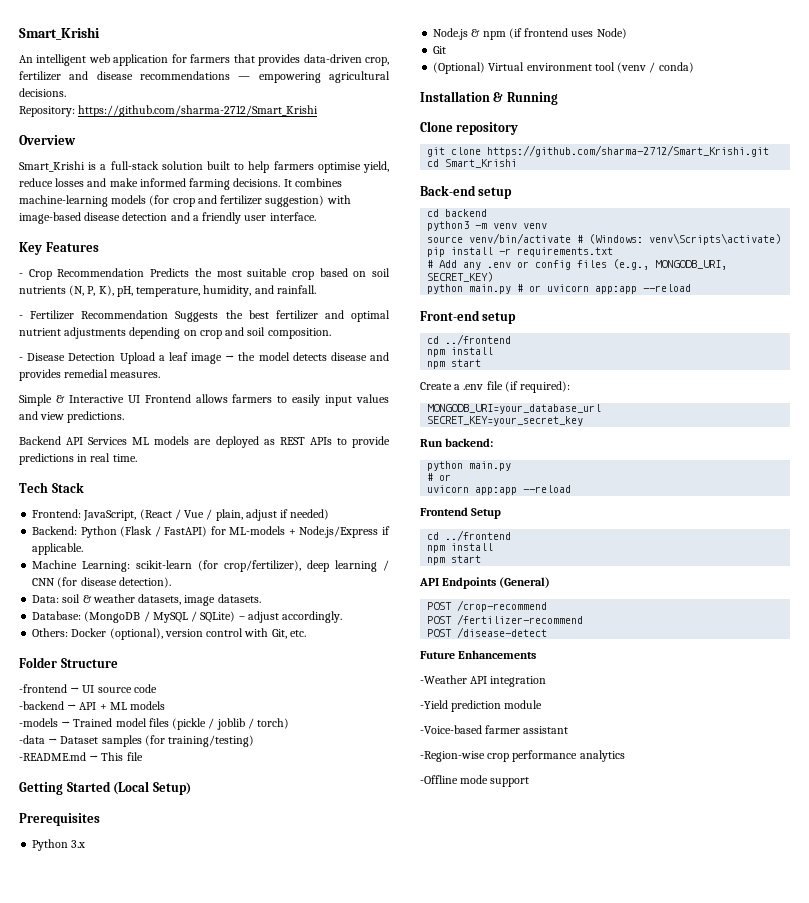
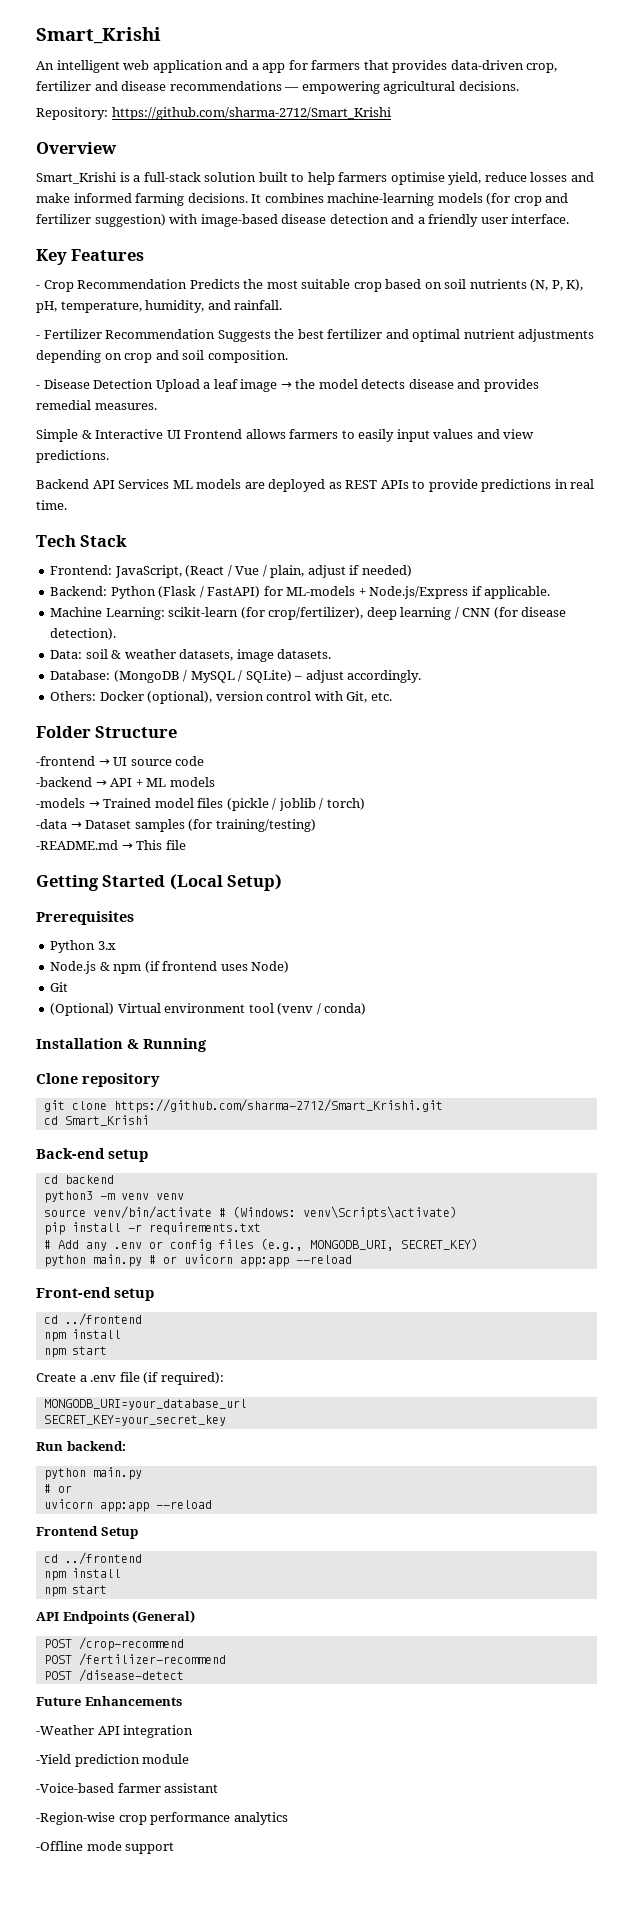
(169, 60) none -> [225,60,286,73] and a app

